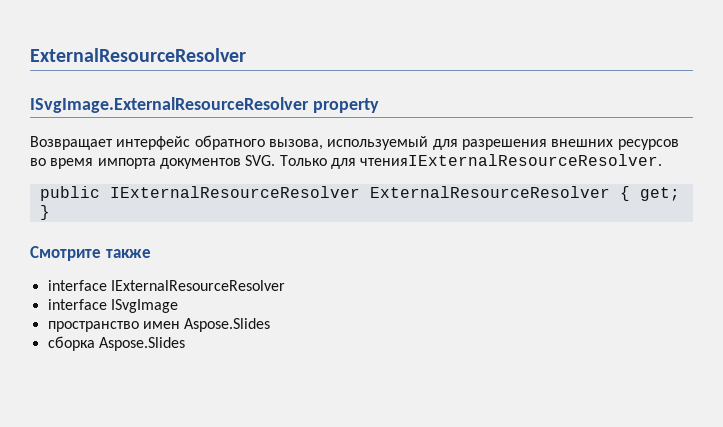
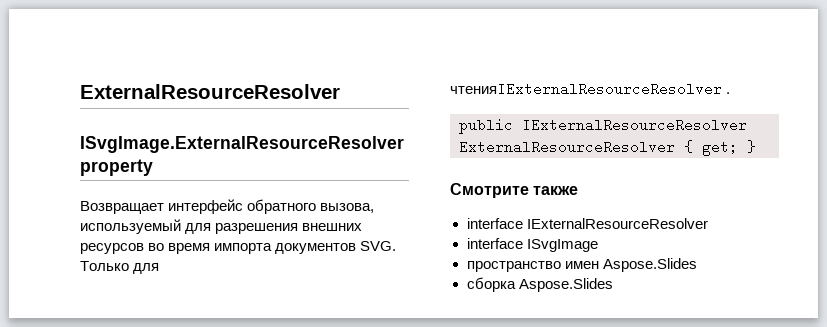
[360,154,663,166] чтенияIExternalResourceResolver. -> [450,82,731,96] чтенияIExternalResourceResolver .

